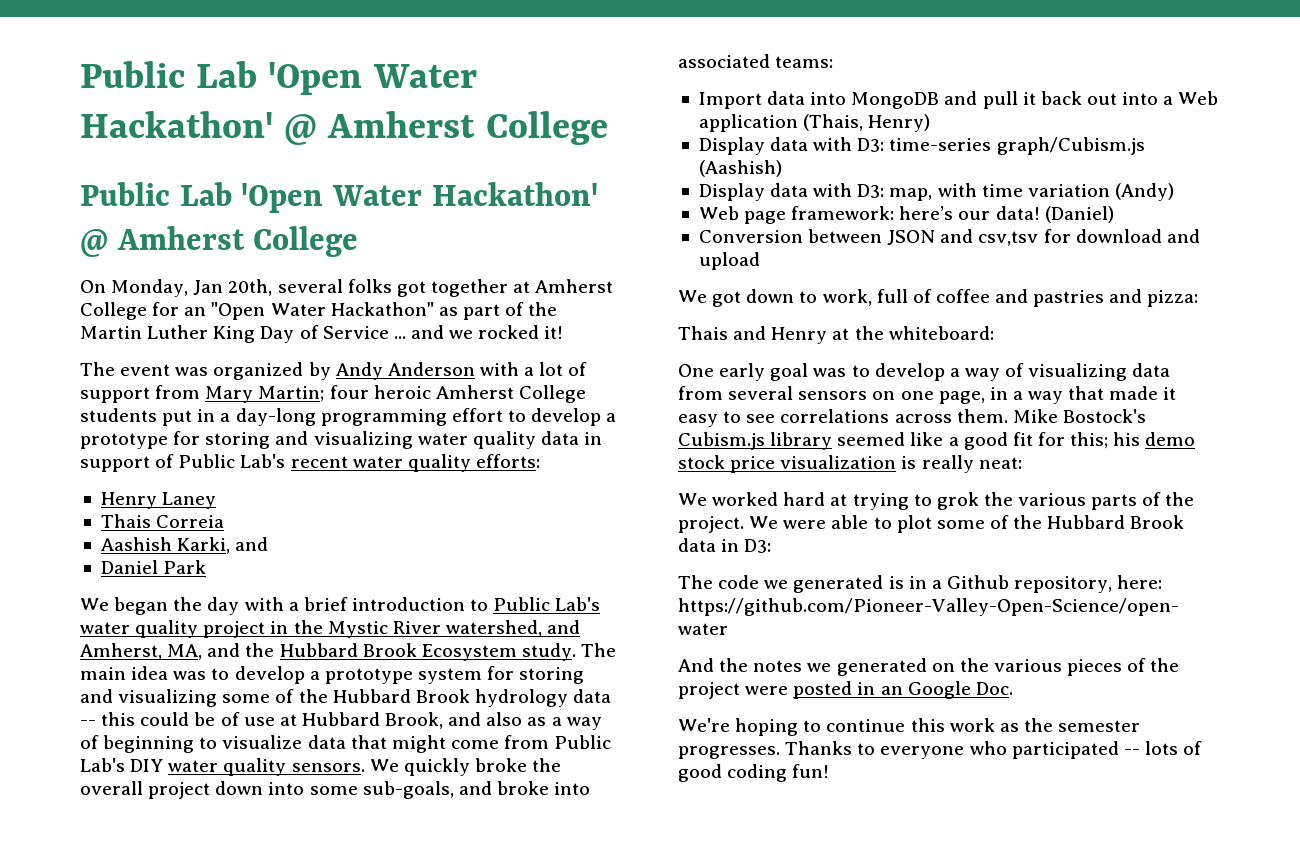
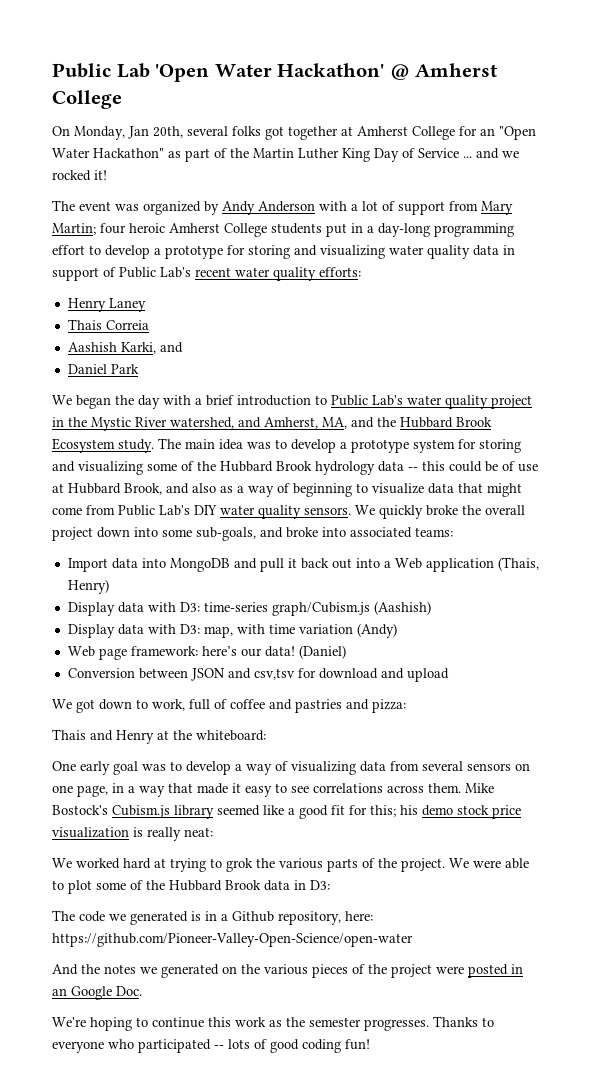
[80,61,477,95] [80,111,608,145] [80,182,598,213] [80,226,359,257] Public Lab 'Open Water Hackathon' @ Amherst College // Public Lab 'Open Water Hackathon' @ Amherst College -> [52,63,498,82] [52,90,122,109] Public Lab 'Open Water Hackathon' @ Amherst College

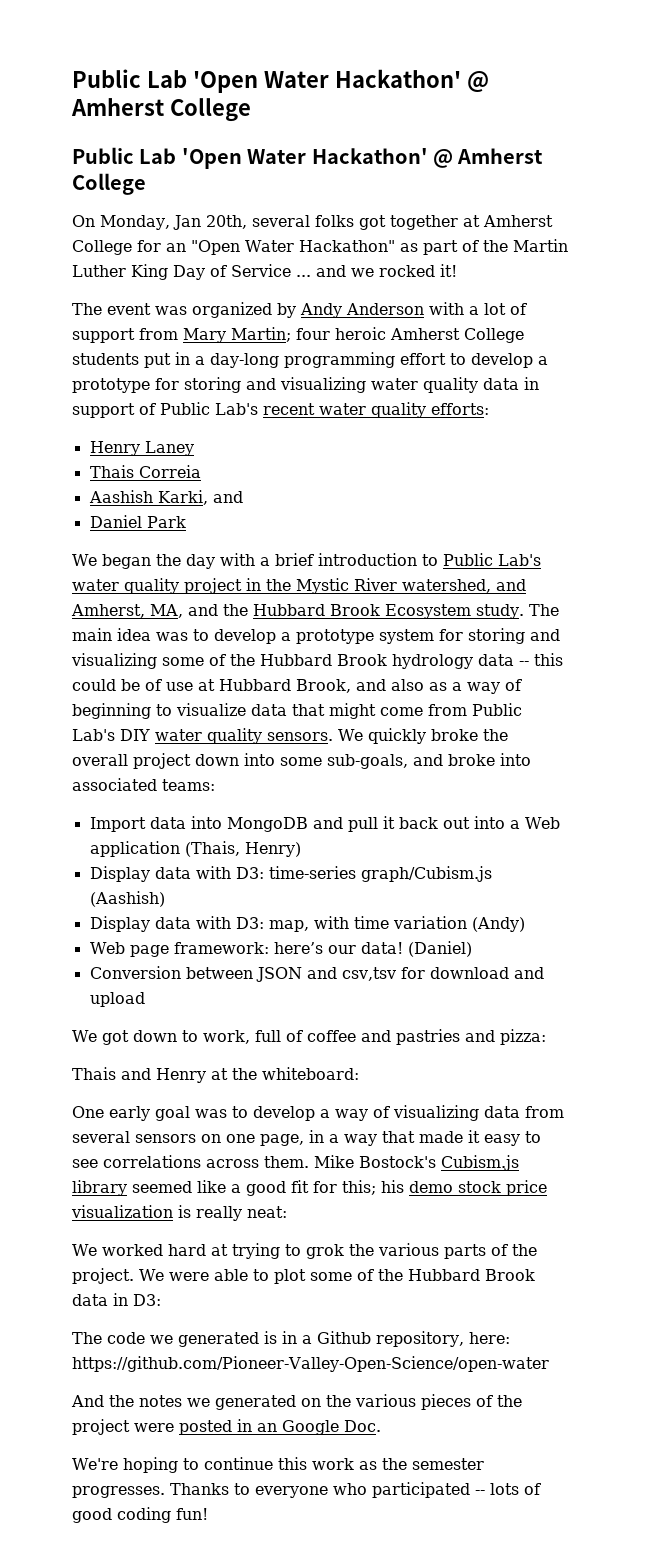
[52,63,498,82] [52,90,122,109] Public Lab 'Open Water Hackathon' @ Amherst College -> [72,69,489,93] [71,98,251,122] [72,147,544,169] [72,173,146,195] Public Lab 'Open Water Hackathon' @ Amherst College // Public Lab 'Open Water Hackathon' @ Amherst College

